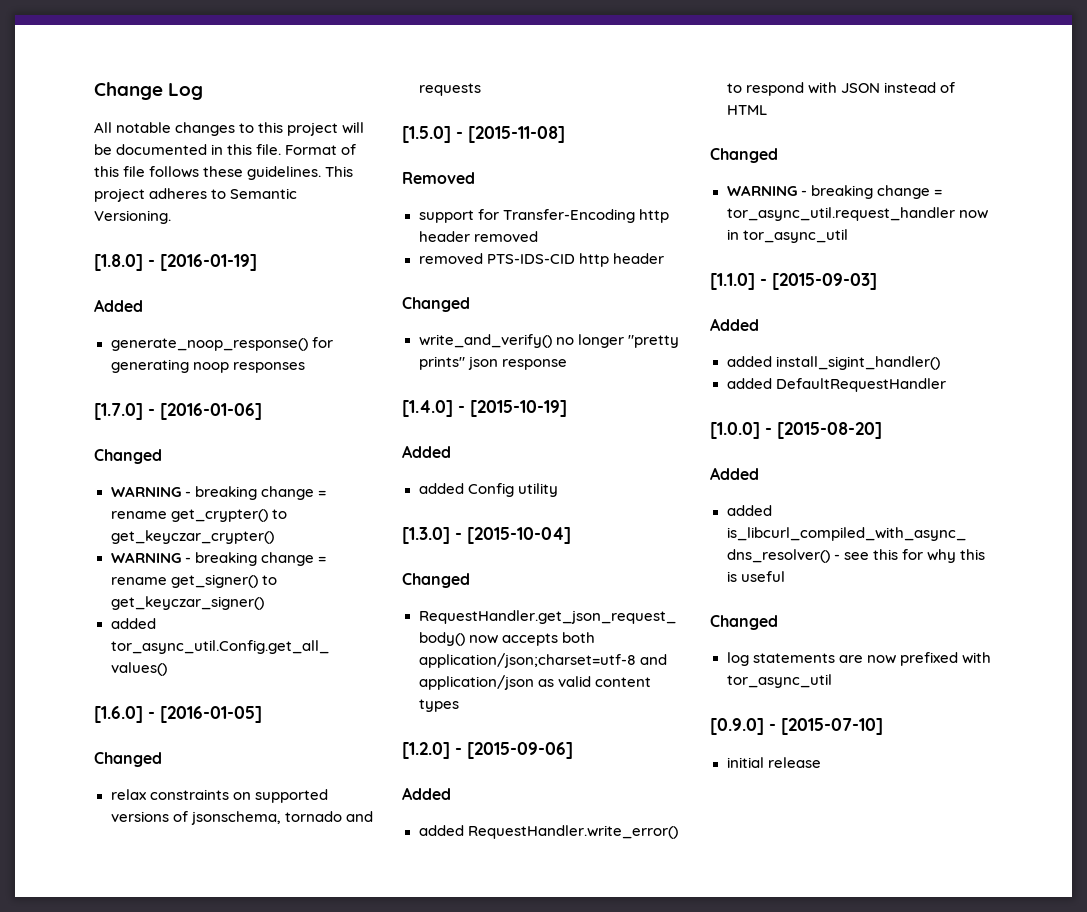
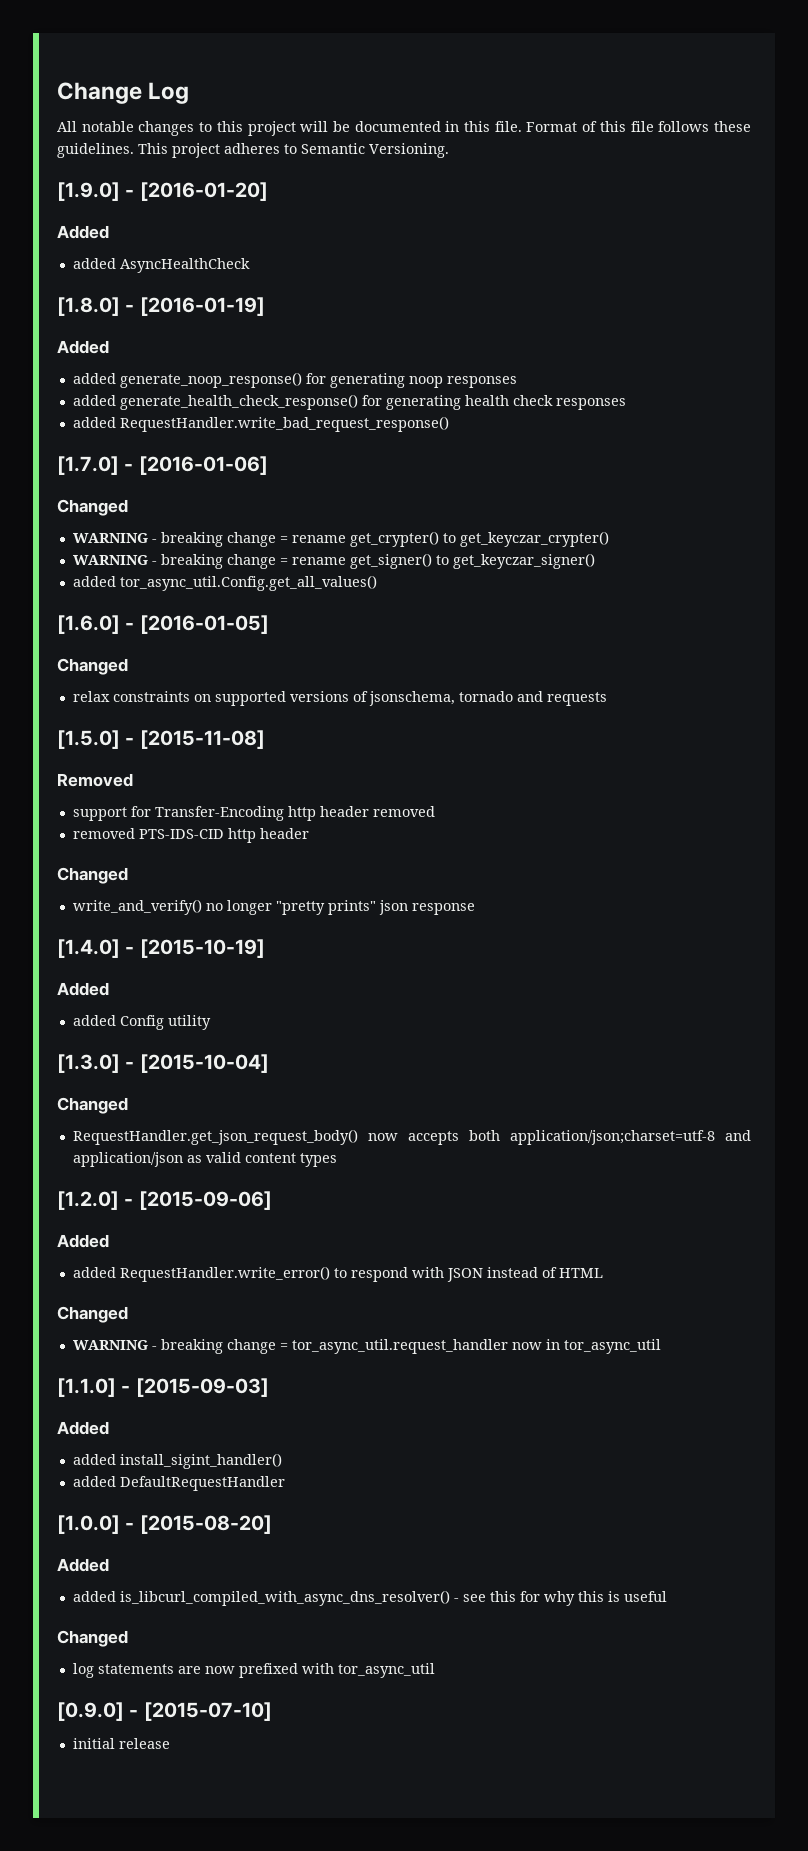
(171, 217) none -> [57,182,268,201] [57,225,109,239] [72,258,250,273] // [1.9.0] - [2016-01-20] // Added // added AsyncHealthCheck
(143, 305) none -> [72,373,116,384] added
(305, 367) none -> [72,394,626,410] [72,416,449,432] // added generate_health_check_response() for generating health check responses // added RequestHandler.write_bad_request_response()

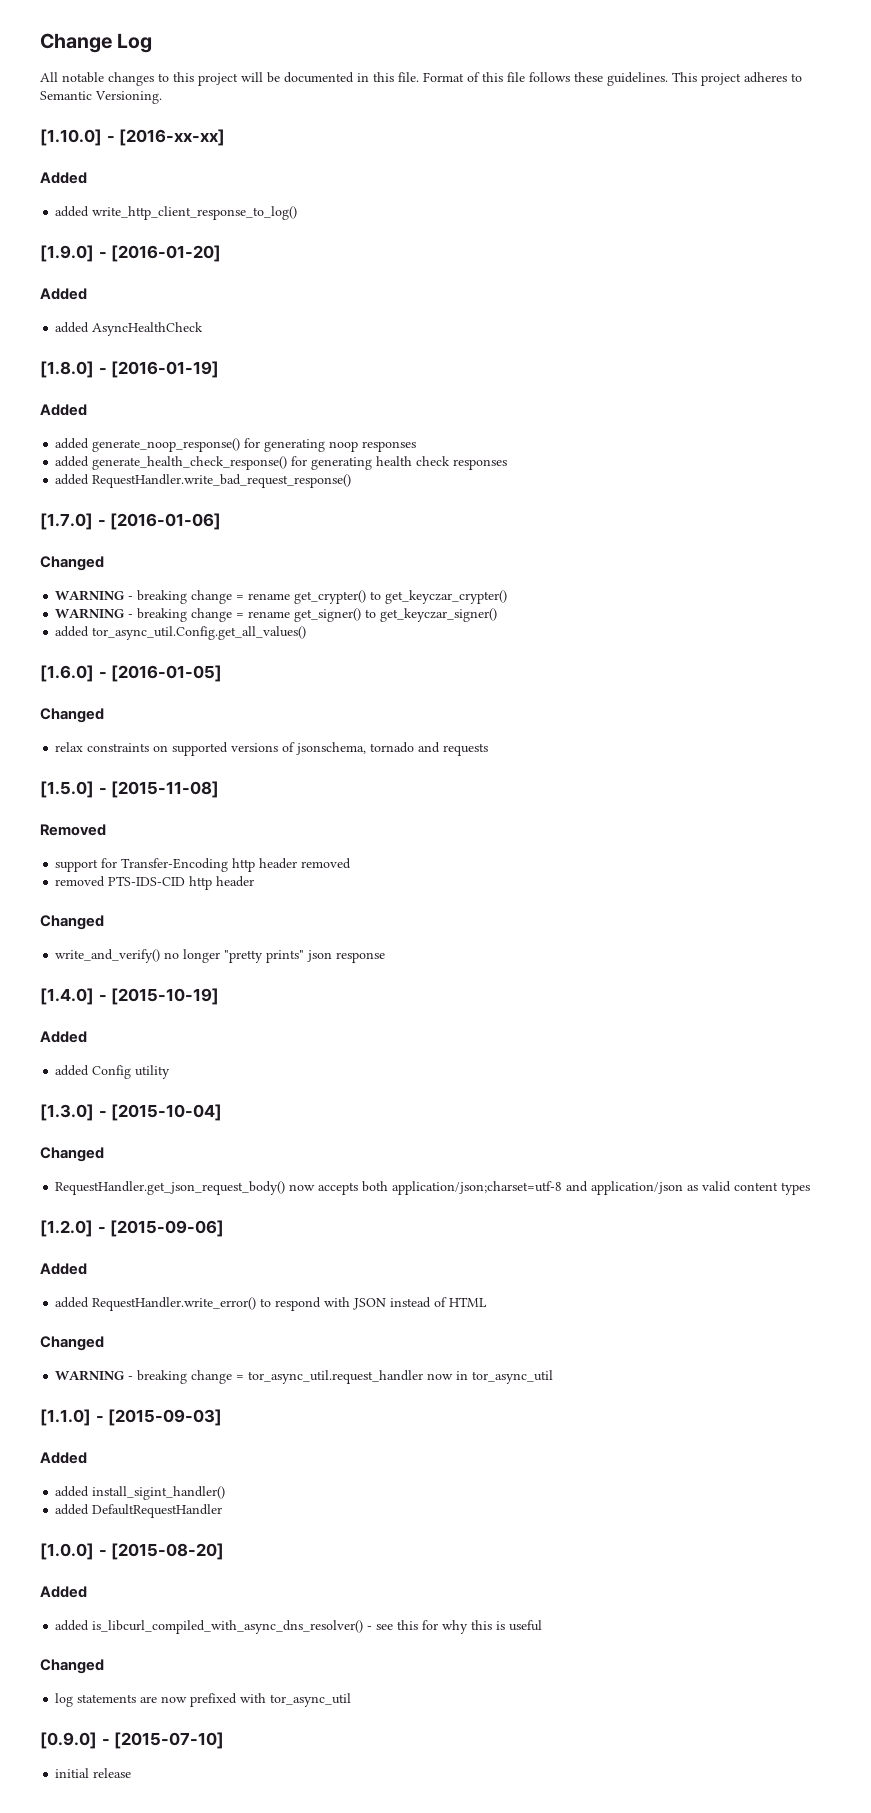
(449, 150) none -> [40,129,226,146] [40,172,87,184] [55,206,298,220] // [1.10.0] - [2016-xx-xx] // Added // added write_http_client_response_to_log()

